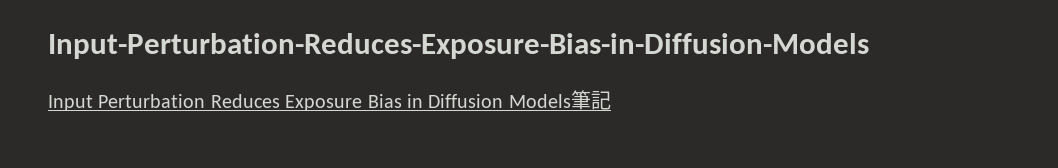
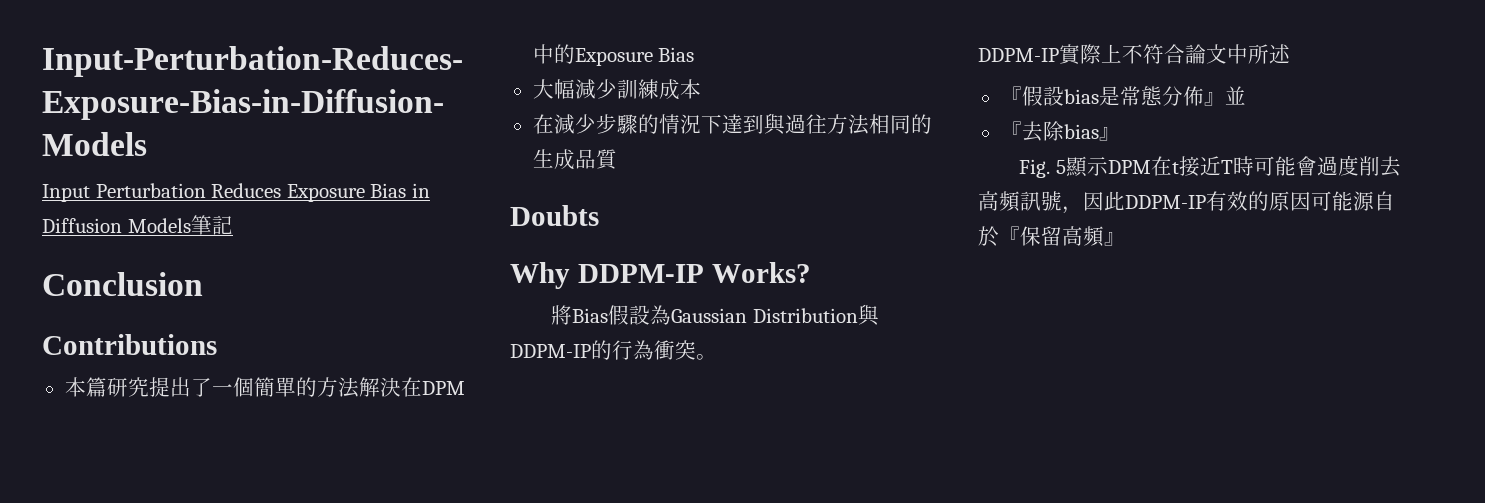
(611, 100) none -> [42,272,203,296] [42,334,217,355] [64,377,465,398] [532,44,695,66] [532,79,701,100] [532,113,932,135] [532,149,618,170] [510,205,599,226] [510,262,811,289] [551,304,880,326] [510,340,717,360] [978,44,1290,65] [1000,86,1246,106] [1000,121,1120,142] [1019,155,1401,178] [978,191,1395,214] [978,226,1125,247] // Conclusion // Contributions // 本篇研究提出了一個簡單的方法解決在DPM中的Exposure Bias // 大幅減少訓練成本 // 在減少步驟的情況下達到與過往方法相同的生成品質 // Doubts // Why DDPM-IP Works? // 將Bias假設為Gaussian Distribution與DDPM-IP的行為衝突。 // DDPM-IP實際上不符合論文中所述 // 『假設bias是常態分佈』並 // 『去除bias』 // Fig. 5顯示DPM在t接近T時可能會過度削去高頻訊號，因此DDPM-IP有效的原因可能源自於『保留高頻』

